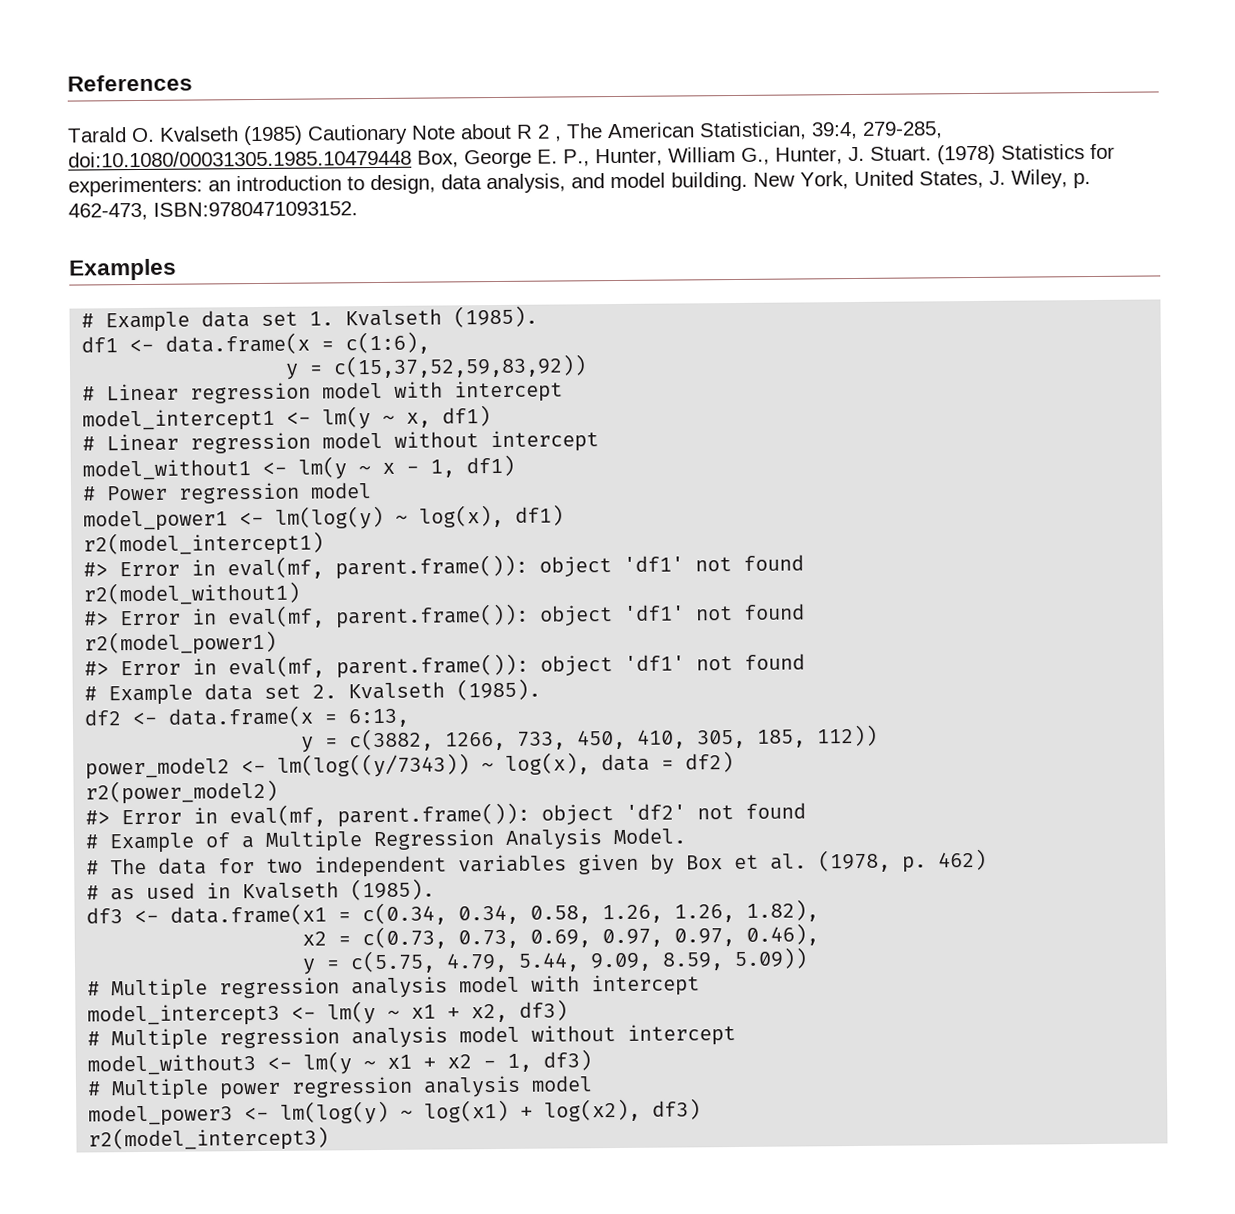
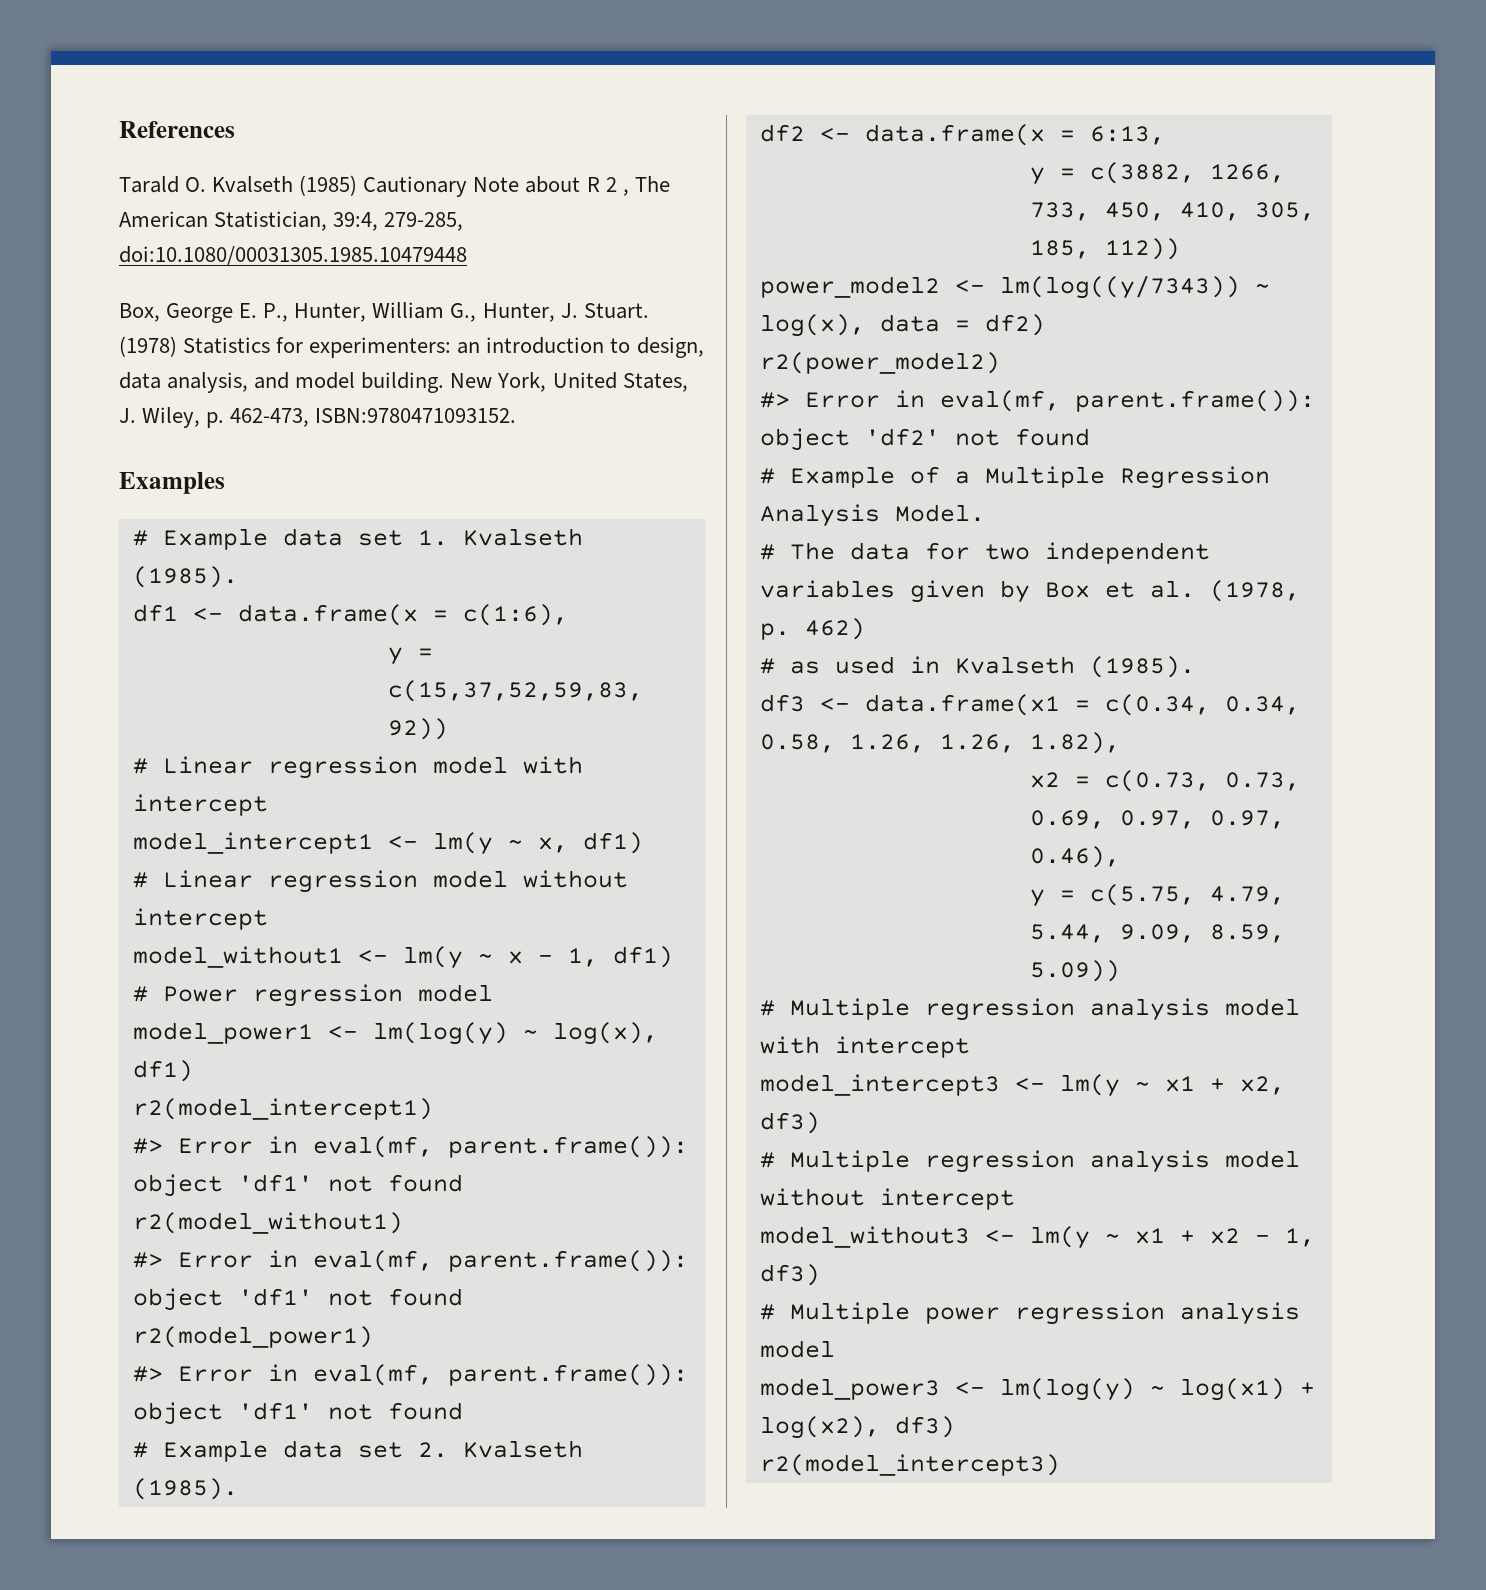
(412, 158) none -> (467, 256) //

